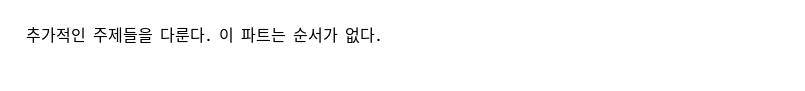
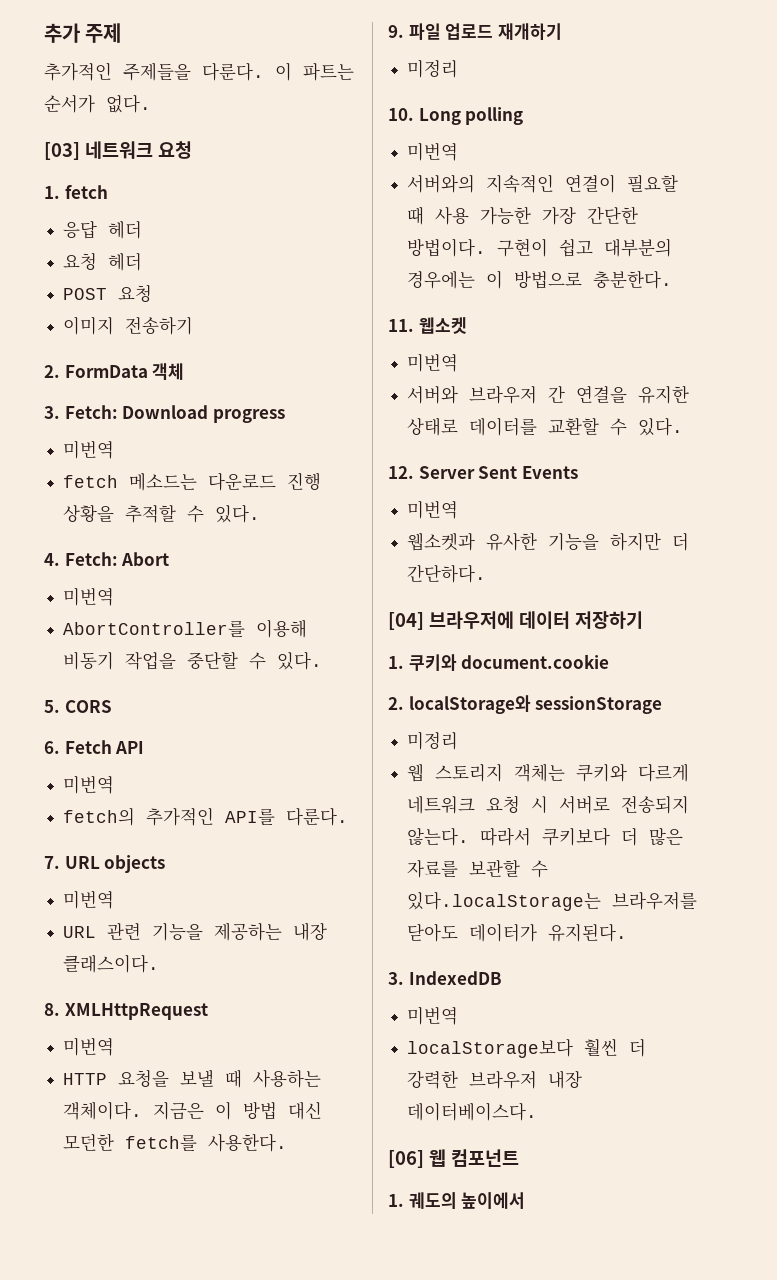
(26, 35) none -> [44,23,122,43] 추가 주제 //
(382, 35) none -> [44,141,192,160] [44,185,108,199] [63,220,143,239] [63,252,143,271] [63,284,153,303] [63,316,194,335] [44,363,185,380] [44,405,285,423] [63,440,115,459] [63,472,322,491] [63,504,261,523] [44,552,170,566] [63,587,115,606] [63,619,308,638] [63,651,323,670] [44,700,112,713] [44,740,145,754] [63,775,115,794] [63,807,349,826] [44,855,166,873] [63,890,115,909] [63,922,328,941] [63,954,160,973] [44,1003,208,1020] [63,1037,115,1056] [63,1069,322,1088] [63,1101,323,1120] [63,1133,288,1152] [388,23,562,40] [407,59,459,78] [388,107,524,125] [407,142,459,161] [407,174,679,193] [407,206,639,225] [407,238,673,257] [407,270,673,289] [388,317,467,334] [407,353,459,372] [407,385,690,404] [407,417,684,436] [388,466,578,479] [407,500,459,519] [407,532,690,551] [407,564,487,583] [388,611,643,630] [388,654,610,671] [388,695,663,714] [407,731,459,750] [407,763,690,782] [407,795,690,814] [407,827,684,846] [407,860,549,878] [407,891,698,911] [407,923,628,942] [388,971,502,985] [407,1006,459,1025] [407,1038,647,1058] [407,1070,583,1089] [407,1102,538,1121] [388,1149,519,1168] [388,1192,526,1209] // [03] 네트워크 요청 // 1. fetch // 응답 헤더 // 요청 헤더 // POST 요청 // 이미지 전송하기 // 2. FormData 객체 // 3. Fetch: Download progress // 미번역 // fetch 메소드는 다운로드 진행 상황을 추적할 수 있다. // 4. Fetch: Abort // 미번역 // AbortController를 이용해 비동기 작업을 중단할 수 있다. // 5. CORS // 6. Fetch API // 미번역 // fetch의 추가적인 API를 다룬다. // 7. URL objects // 미번역 // URL 관련 기능을 제공하는 내장 클래스이다. // 8. XMLHttpRequest // 미번역 // HTTP 요청을 보낼 때 사용하는 객체이다. 지금은 이 방법 대신 모던한 fetch를 사용한다. // 9. 파일 업로드 재개하기 // 미정리 // 10. Long polling // 미번역 // 서버와의 지속적인 연결이 필요할 때 사용 가능한 가장 간단한 방법이다. 구현이 쉽고 대부분의 경우에는 이 방법으로 충분한다. // 11. 웹소켓 // 미번역 // 서버와 브라우저 간 연결을 유지한 상태로 데이터를 교환할 수 있다. // 12. Server Sent Events // 미번역 // 웹소켓과 유사한 기능을 하지만 더 간단하다. // [04] 브라우저에 데이터 저장하기 // 1. 쿠키와 document.cookie // 2. localStorage와 sessionStorage // 미정리 // 웹 스토리지 객체는 쿠키와 다르게 네트워크 요청 시 서버로 전송되지 않는다. 따라서 쿠키보다 더 많은 자료를 보관할 수 있다.localStorage는 브라우저를 닫아도 데이터가 유지된다. // 3. IndexedDB // 미번역 // localStorage보다 훨씬 더 강력한 브라우저 내장 데이터베이스다. // [06] 웹 컴포넌트 // 1. 궤도의 높이에서

